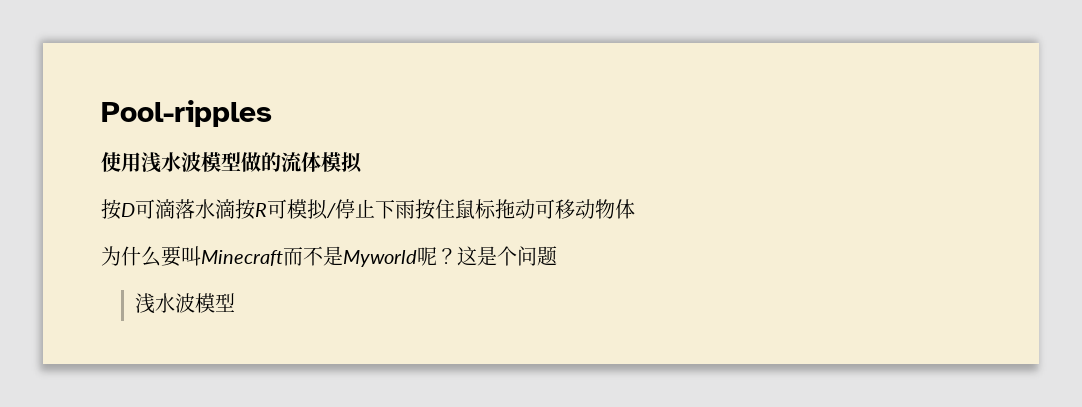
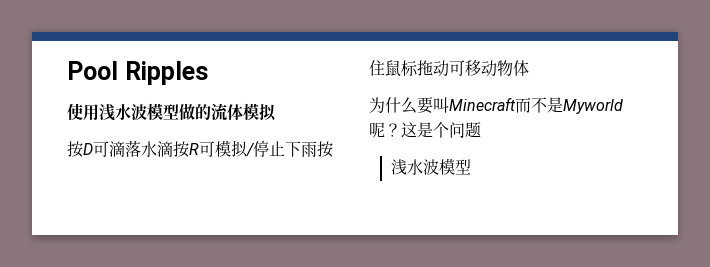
[101,100,272,127] Pool-ripples -> [67,61,208,85] Pool Ripples

